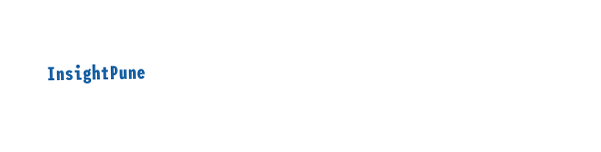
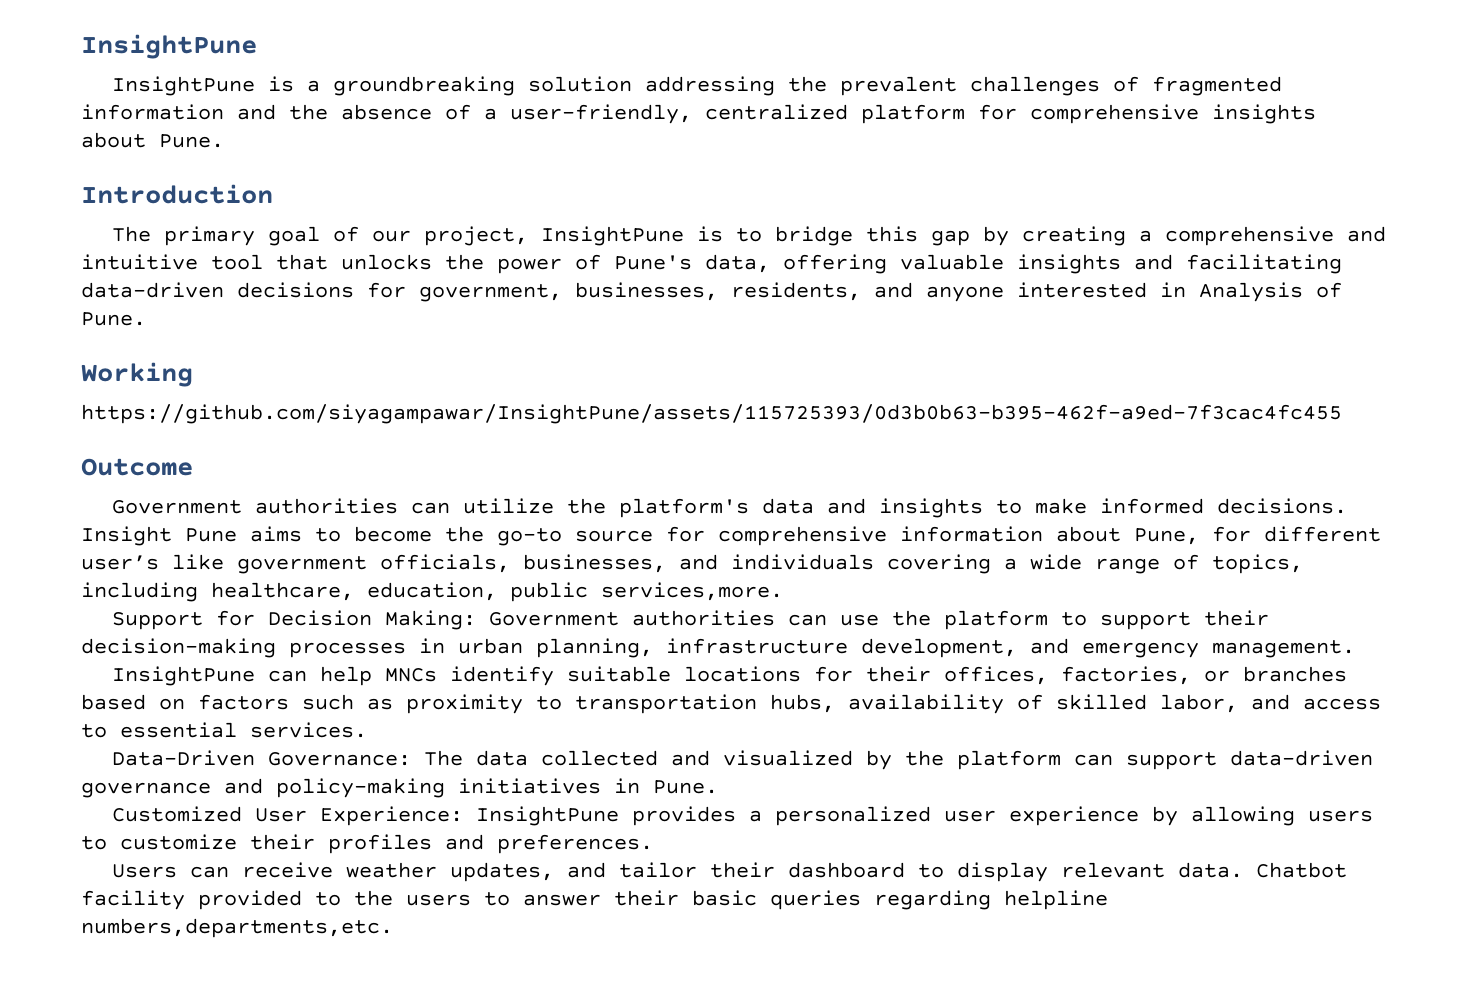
[46,62,147,85] InsightPune -> [81,34,257,59] [111,76,1282,96] [81,104,1316,124] [81,132,224,148] [81,184,273,204] [111,226,1386,246] [81,254,1342,274] [81,282,1342,302] [81,312,146,326] [81,362,193,387] [81,404,1342,424] [81,458,193,476] [111,498,1347,518] [81,526,1381,546] [81,554,1303,574] [81,582,783,602] [111,610,1269,630] [81,638,1355,658] [111,666,1347,686] [81,694,1381,714] [81,722,367,738] [111,750,1373,770] [81,778,718,798] [111,806,1373,826] [81,834,653,854] [111,862,1347,882] [81,890,1108,910] [81,918,393,938] InsightPune // InsightPune is a groundbreaking solution addressing the prevalent challenges of fragmented information and the absence of a user-friendly, centralized platform for comprehensive insights about Pune. // Introduction // The primary goal of our project, InsightPune is to bridge this gap by creating a comprehensive and intuitive tool that unlocks the power of Pune's data, offering valuable insights and facilitating data-driven decisions for government, businesses, residents, and anyone interested in Analysis of Pune. // Working // https://github.com/siyagampawar/InsightPune/assets/115725393/0d3b0b63-b395-462f-a9ed-7f3cac4fc455 // Outcome // Government authorities can utilize the platform's data and insights to make informed decisions. Insight Pune aims to become the go-to source for comprehensive information about Pune, for different user’s like government officials, businesses, and individuals covering a wide range of topics, including healthcare, education, public services,more. // Support for Decision Making: Government authorities can use the platform to support their decision-making processes in urban planning, infrastructure development, and emergency management. // InsightPune can help MNCs identify suitable locations for their offices, factories, or branches based on factors such as proximity to transportation hubs, availability of skilled labor, and access to essential services. // Data-Driven Governance: The data collected and visualized by the platform can support data-driven governance and policy-making initiatives in Pune. // Customized User Experience: InsightPune provides a personalized user experience by allowing users to customize their profiles and preferences. // Users can receive weather updates, and tailor their dashboard to display relevant data. Chatbot facility provided to the users to answer their basic queries regarding helpline numbers,departments,etc.

